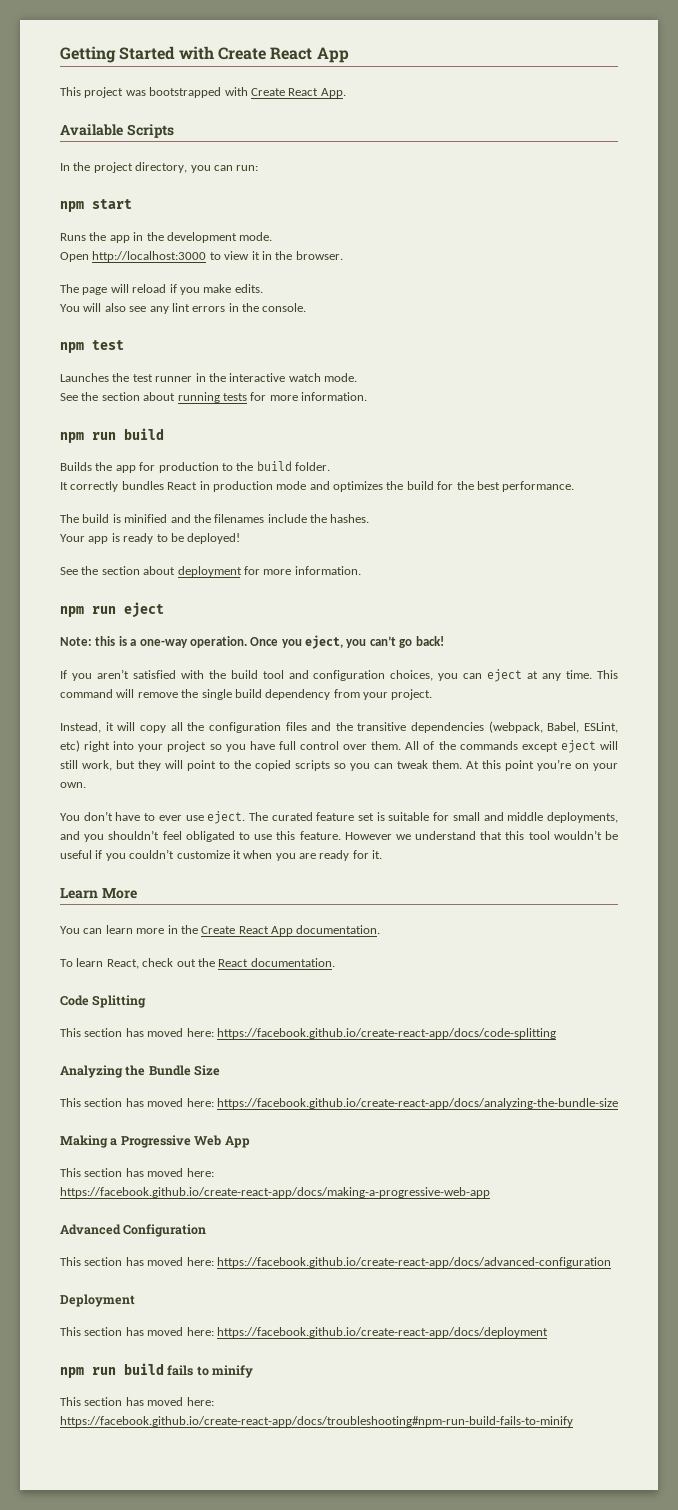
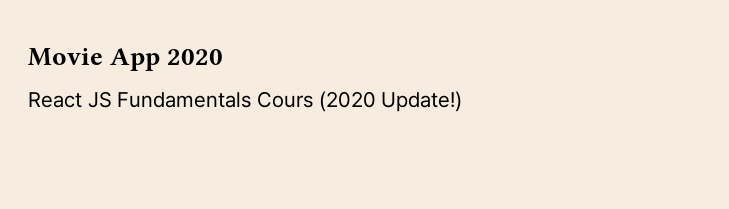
[60,46,349,63] [60,87,346,98] [60,124,174,138] [60,162,259,173] [60,199,132,212] [60,232,273,243] [60,251,343,262] [60,284,263,295] [60,303,307,314] [60,340,124,353] [60,373,357,382] [60,392,367,403] [60,428,164,443] [60,461,330,473] [60,481,575,492] [60,514,370,523] [60,533,241,544] [60,566,361,577] [60,602,164,618] [60,635,444,649] [60,669,618,682] [60,689,433,700] [60,721,618,733] [60,740,618,753] [60,759,618,771] [60,782,86,788] [60,811,618,824] [60,830,618,842] [60,849,383,861] [60,888,137,899] [60,925,381,936] [60,958,335,969] [60,995,147,1008] [60,1028,556,1039] [60,1065,221,1078] [60,1098,618,1109] [60,1135,250,1148] [60,1168,214,1177] [60,1187,490,1198] [60,1224,207,1237] [60,1257,611,1268] [60,1294,135,1307] [60,1327,548,1338] [60,1363,254,1378] [60,1397,214,1406] [60,1416,573,1427] Getting Started with Create React App // This project was bootstrapped with Create React App. // Available Scripts // In the project directory, you can run: // npm start // Runs the app in the development mode. // Open http://localhost:3000 to view it in the browser. // The page will reload if you make edits. // You will also see any lint errors in the console. // npm test // Launches the test runner in the interactive watch mode. // See the section about running tests for more information. // npm run build // Builds the app for production to the build folder. // It correctly bundles React in production mode and optimizes the build for the best performance. // The build is minified and the filenames include the hashes. // Your app is ready to be deployed! // See the section about deployment for more information. // npm run eject // Note: this is a one-way operation. Once you eject, you can’t go back! // If you aren’t satisfied with the build tool and configuration choices, you can eject at any time. This command will remove the single build dependency from your project. // Instead, it will copy all the configuration files and the transitive dependencies (webpack, Babel, ESLint, etc) right into your project so you have full control over them. All of the commands except eject will still work, but they will point to the copied scripts so you can tweak them. At this point you’re on your own. // You don’t have to ever use eject. The curated feature set is suitable for small and middle deployments, and you shouldn’t feel obligated to use this feature. However we understand that this tool wouldn’t be useful if you couldn’t customize it when you are ready for it. // Learn More // You can learn more in the Create React App documentation. // To learn React, check out the React documentation. // Code Splitting // This section has moved here: https://facebook.github.io/create-react-app/docs/code-splitting // Analyzing the Bundle Size // This section has moved here: https://facebook.github.io/create-react-app/docs/analyzing-the-bundle-size // Making a Progressive Web App // This section has moved here: https://facebook.github.io/create-react-app/docs/making-a-progressive-web-app // Advanced Configuration // This section has moved here: https://facebook.github.io/create-react-app/docs/advanced-configuration // Deployment // This section has moved here: https://facebook.github.io/create-react-app/docs/deployment // npm run build fails to minify // This section has moved here: https://facebook.github.io/create-react-app/docs/troubleshooting#npm-run-build-fails-to-minify -> [28,48,224,71] [28,91,463,112] Movie App 2020 // React JS Fundamentals Cours (2020 Update!)

